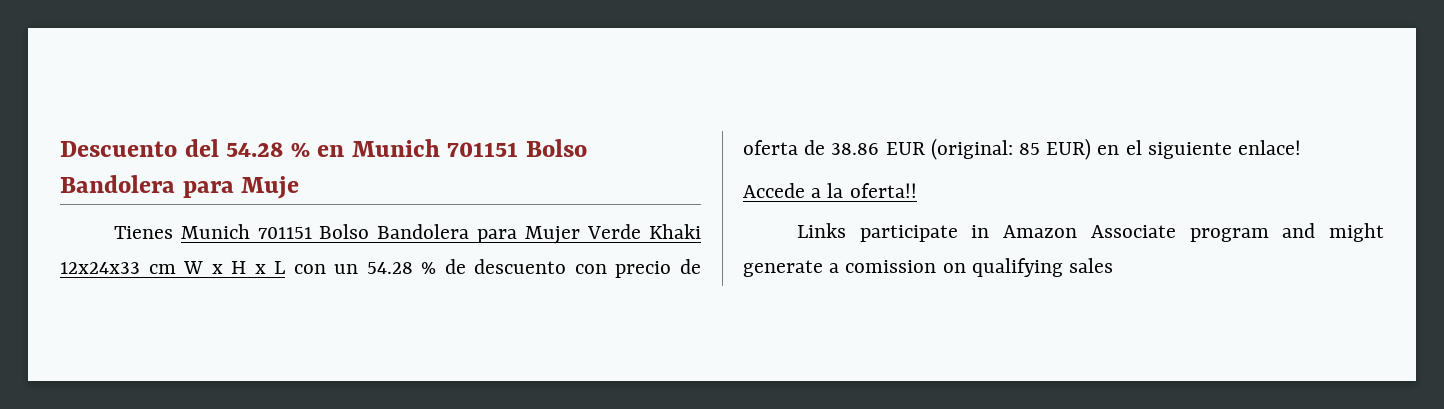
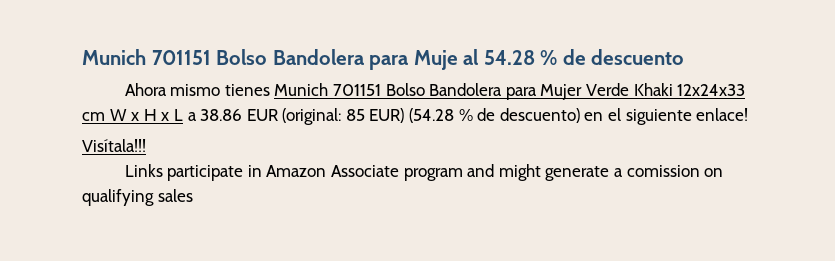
[60,139,345,157] Descuento del 54.28 % en -> (82, 57) none
[113,226,173,239] // Tienes -> [463,49,685,65] [124,83,270,96] al 54.28 % de descuento // Ahora mismo tienes
[293,259,702,278] [743,140,826,155] con un 54.28 % de descuento con precio de oferta de -> [187,112,197,121] a
(1092, 149) none -> [409,108,580,123] (54.28 % de descuento)
[743,183,917,198] Accede a la oferta!! -> [82,139,146,152] Visítala!!!

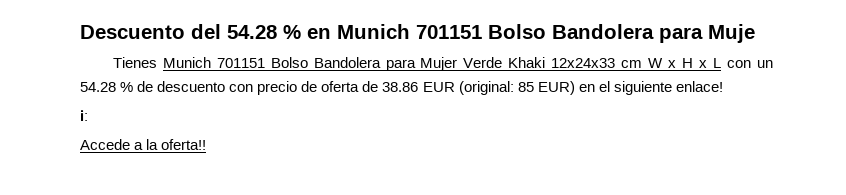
(82, 57) none -> [80,24,331,39] Descuento del 54.28 % en
[463,49,685,65] [124,83,270,96] al 54.28 % de descuento // Ahora mismo tienes -> [112,57,157,68] // Tienes
[187,112,197,121] a -> [727,60,773,68] [80,81,379,95] con un 54.28 % de descuento con precio de oferta de
[409,108,580,123] (54.28 % de descuento) -> (575, 88) none
[82,139,146,152] [124,164,724,181] [82,189,193,206] Visítala!!! // Links participate in Amazon Associate program and might generate a comission on qualifying sales -> [80,110,88,121] [80,139,207,150] ℹ: // Accede a la oferta!!

